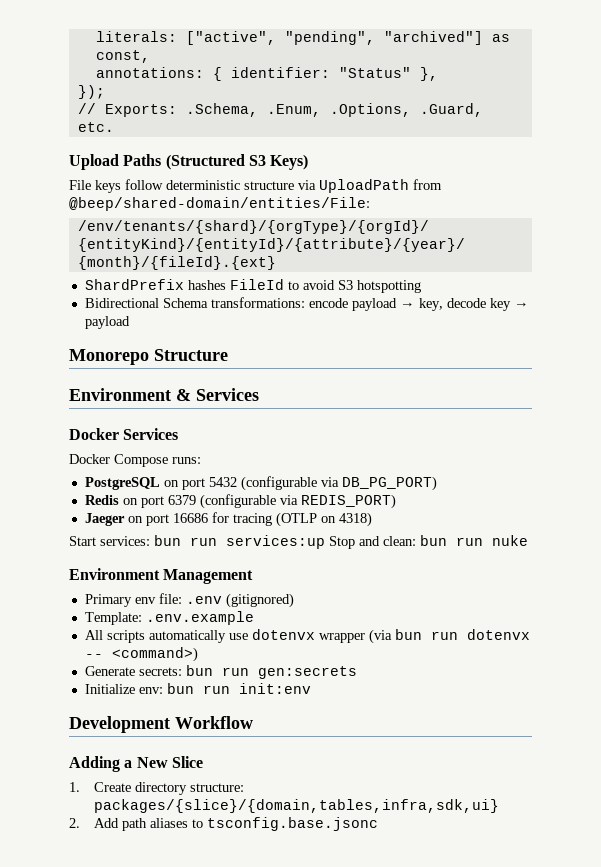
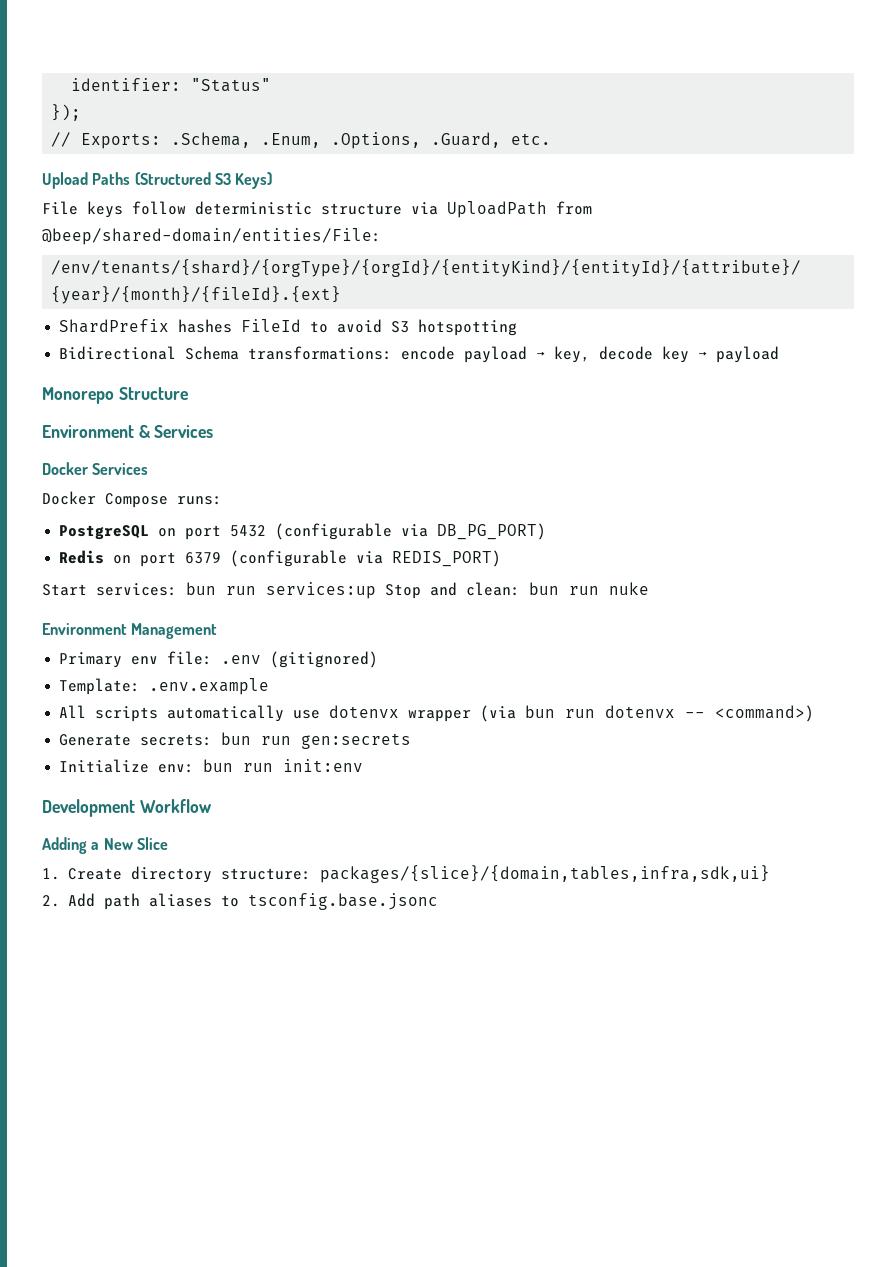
[95,31,510,45] [95,50,150,63] [95,67,222,81] literals: ["active", "pending", "archived"] as const, // annotations: { -> (71, 84) none
[419,67,438,81] }, -> (272, 85) none
[84,512,372,527] // Jaeger on port 16686 for tracing (OTLP on 4318) -> (502, 558) none

